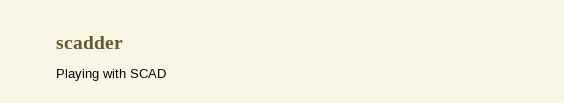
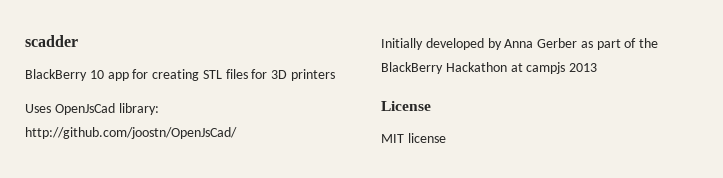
[56,69,166,81] Playing with SCAD -> [25,69,336,81] [25,103,159,115] [25,127,237,139] [381,38,659,50] [381,62,598,74] [381,101,431,111] [381,133,446,143] BlackBerry 10 app for creating STL files for 3D printers // Uses OpenJsCad library: http://github.com/joostn/OpenJsCad/ // Initially developed by Anna Gerber as part of the BlackBerry Hackathon at campjs 2013 // License // MIT license

